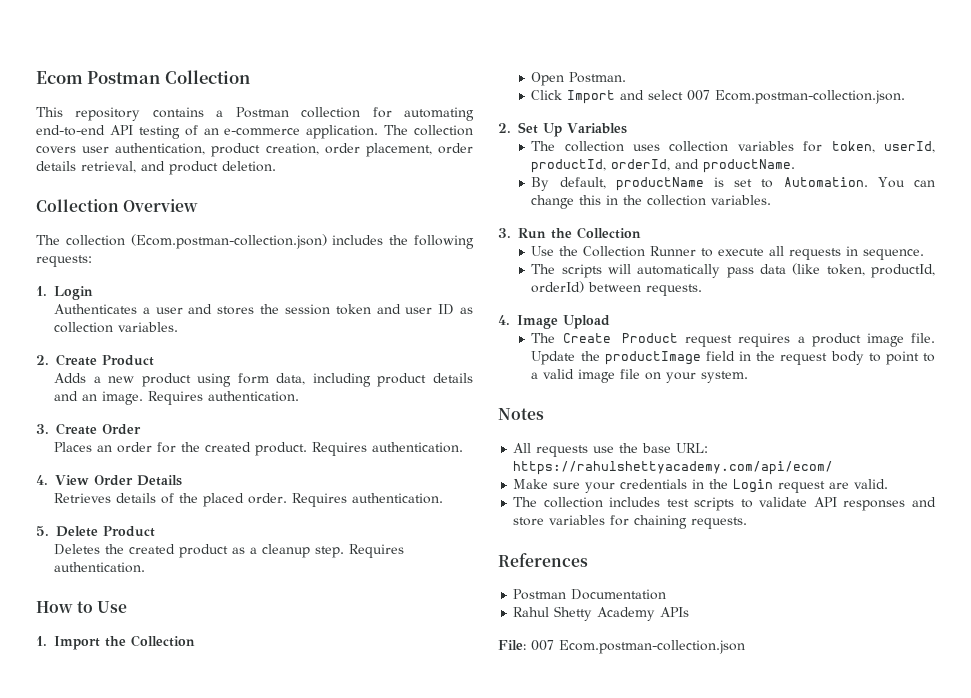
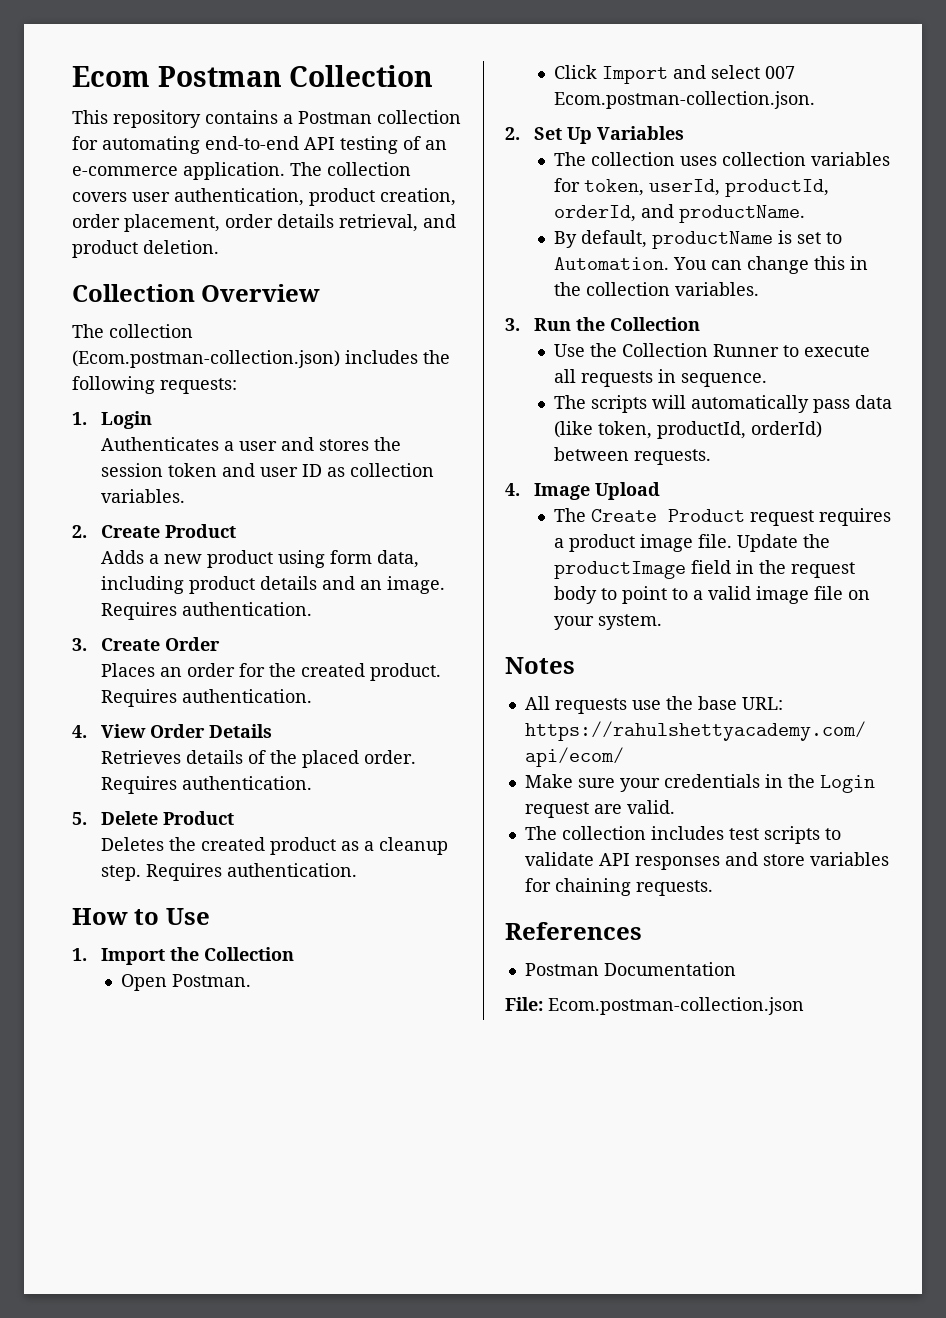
[513,606,690,621] // Rahul Shetty Academy APIs -> (736, 969) none
[531,640,554,651] 007 -> (543, 1004) none

